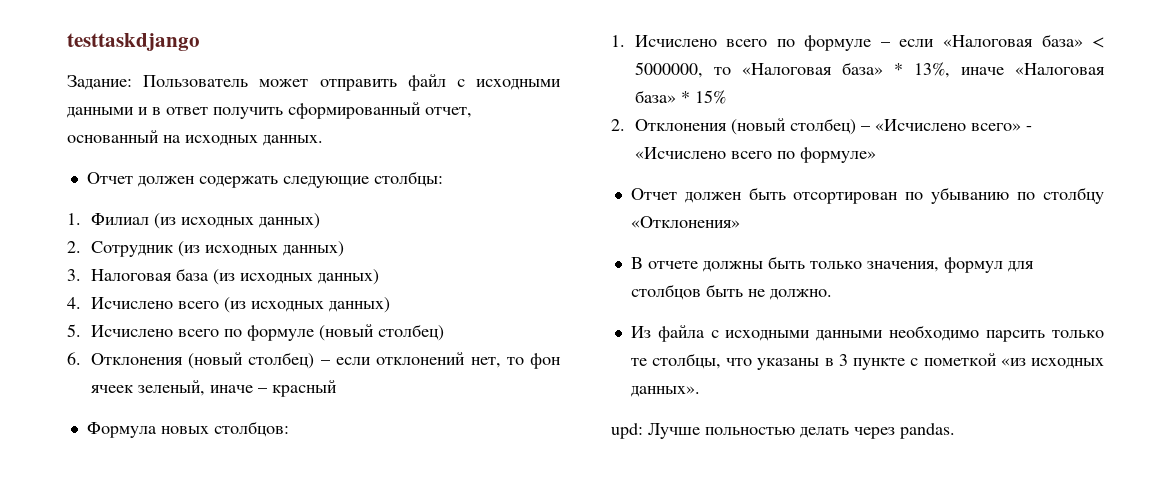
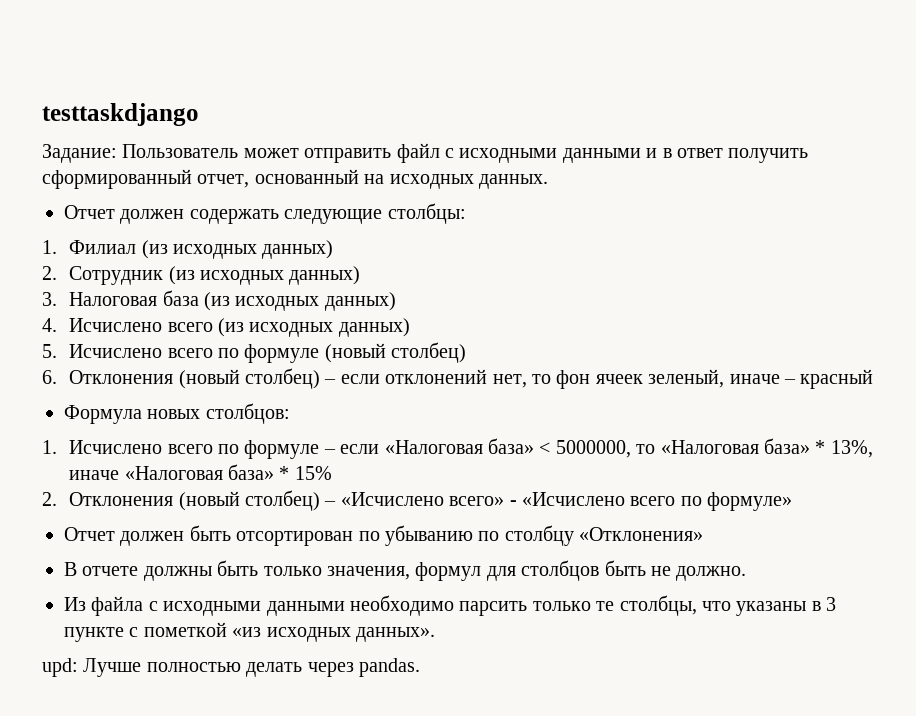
[705,427,795,435] польностью -> [146,662,241,672] полностью

